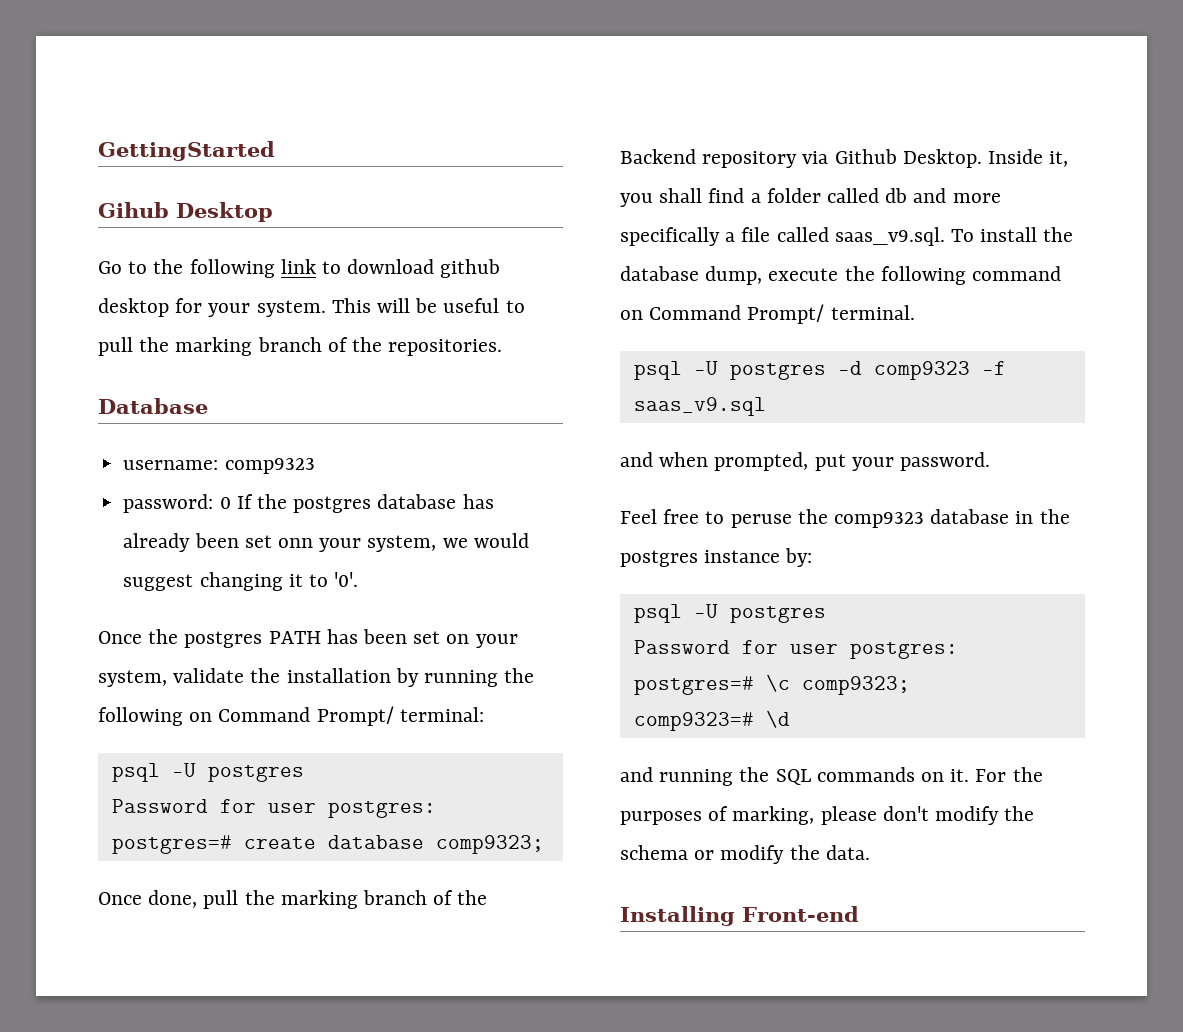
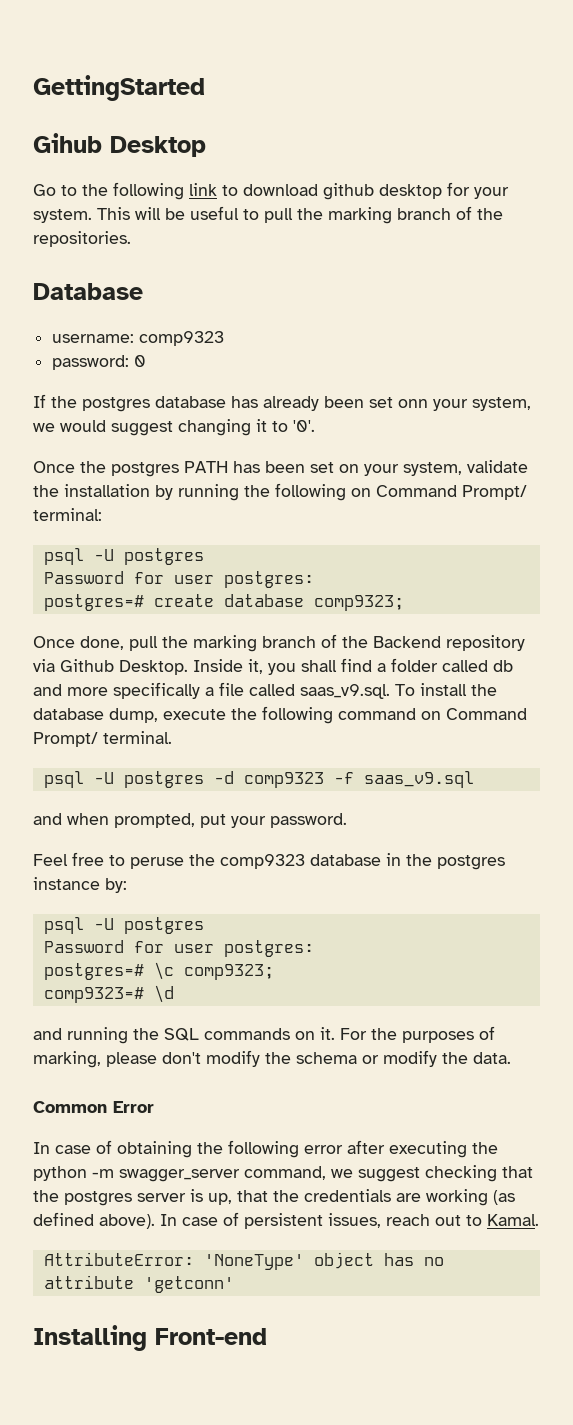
(231, 503) none -> (147, 361) //
(870, 852) none -> [33,1101,154,1113] [33,1140,498,1158] [33,1165,533,1182] [33,1189,515,1206] [33,1212,539,1229] [43,1252,444,1270] [43,1275,234,1293] // Common Error // In case of obtaining the following error after executing the python -m swagger_server command, we suggest checking that the postgres server is up, that the credentials are working (as defined above). In case of persistent issues, reach out to Kamal. // AttributeError: 'NoneType' object has no attribute 'getconn'

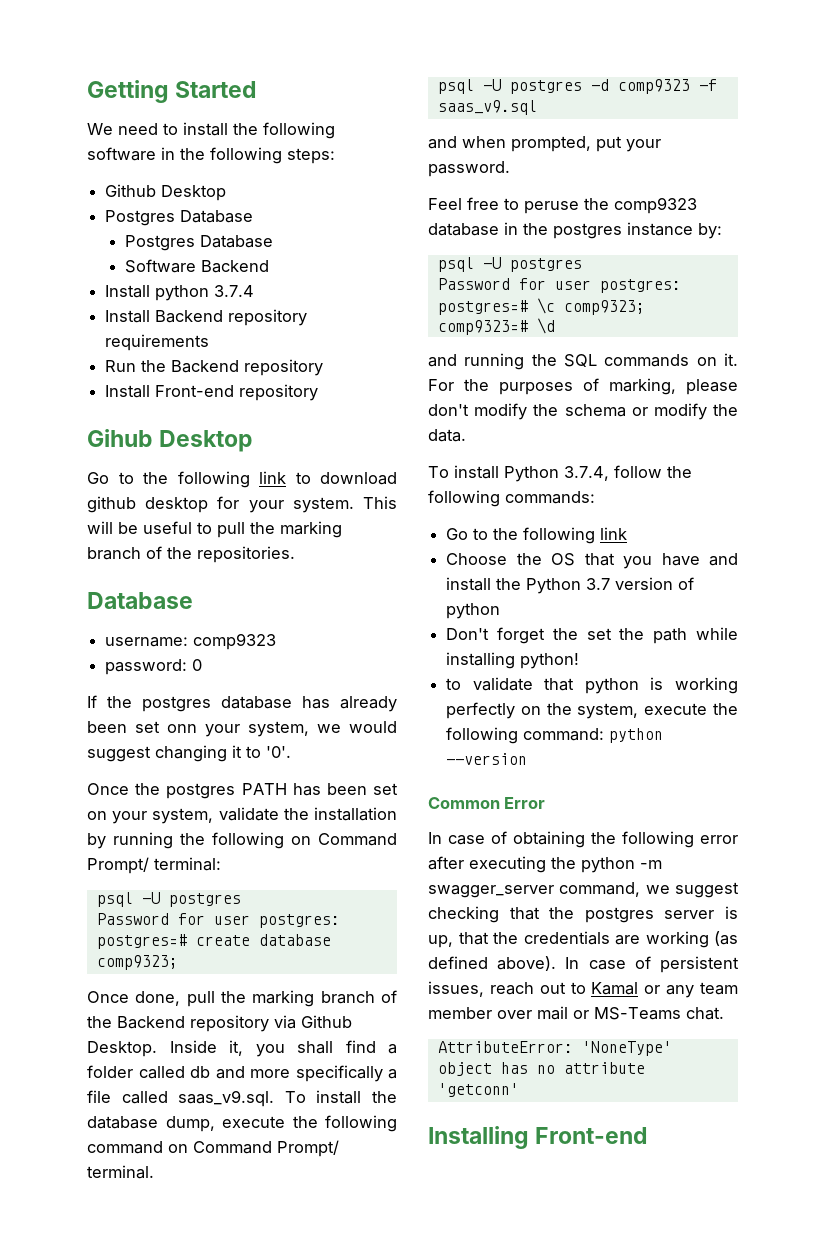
[33,75,205,101] GettingStarted -> [87,80,258,103] [87,122,335,139] [87,147,335,164] [105,184,227,201] [105,210,254,226] [124,235,273,251] [124,259,269,273] [105,285,255,301] [105,309,308,326] [105,334,210,351] [105,359,324,376] [105,384,319,401] Getting Started // We need to install the following software in the following steps: // Github Desktop // Postgres Database // Postgres Database // Software Backend // Install python 3.7.4 // Install Backend repository requirements // Run the Backend repository // Install Front-end repository
(511, 1058) none -> [428,465,692,482] [428,490,595,507] [446,527,628,544] [446,553,738,569] [446,577,695,594] [446,603,501,619] [446,627,738,644] [446,652,580,669] [446,677,738,694] [446,702,738,719] [446,727,664,744] [446,753,528,765] // To install Python 3.7.4, follow the following commands: // Go to the following link // Choose the OS that you have and install the Python 3.7 version of python // Don't forget the set the path while installing python! // to validate that python is working perfectly on the system, execute the following command: python --version
[487,1214,539,1226] Kamal. -> [591,982,738,998] [428,1006,724,1020] Kamal or any team member over mail or MS-Teams chat.

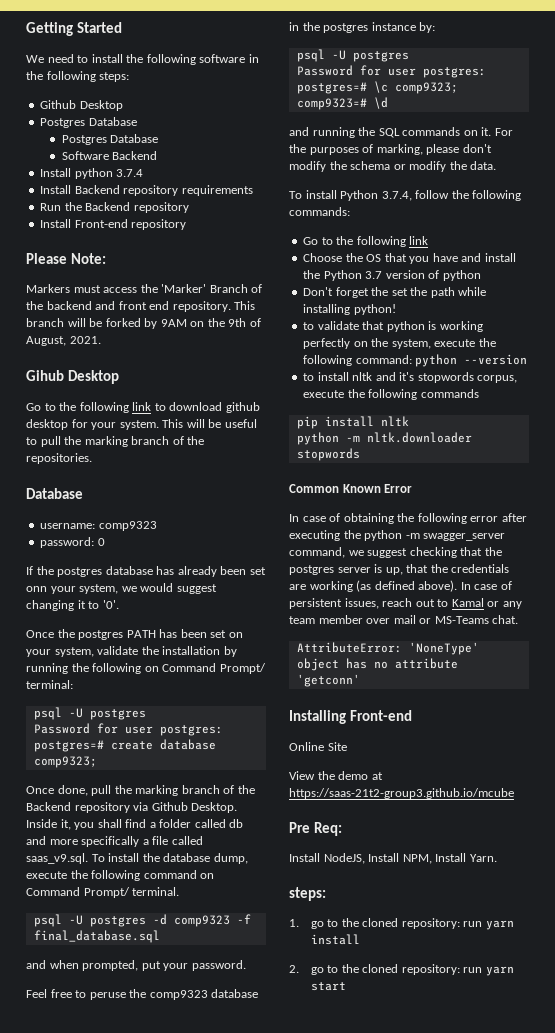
(319, 392) none -> [26,253,106,264] [26,284,263,293] [26,301,256,312] [26,318,261,329] [26,336,101,346] // Please Note: // Markers must access the 'Marker' Branch of the backend and front end repository. This branch will be forked by 9AM on the 9th of August, 2021.
[437,100,537,115] saas_v9.sql -> [33,930,160,943] final_database.sql
(528, 759) none -> [303,372,518,383] [303,389,479,400] [296,416,409,429] [296,432,472,445] [296,448,360,461] // to install nltk and it's stopwords corpus, execute the following commands // pip install nltk // python -m nltk.downloader stopwords
(500, 803) none -> [342,484,381,493] Known
(649, 1135) none -> [289,742,347,751] [289,771,383,780] [289,788,514,799] [289,822,342,836] [289,853,497,864] [289,887,326,901] [289,918,514,930] [310,934,360,945] [289,964,514,976] [310,982,346,991] // Online Site // View the demo at https://saas-21t2-group3.github.io/mcube // Pre Req: // Install NodeJS, Install NPM, Install Yarn. // steps: // 1. go to the cloned repository: run yarn install // 2. go to the cloned repository: run yarn start

